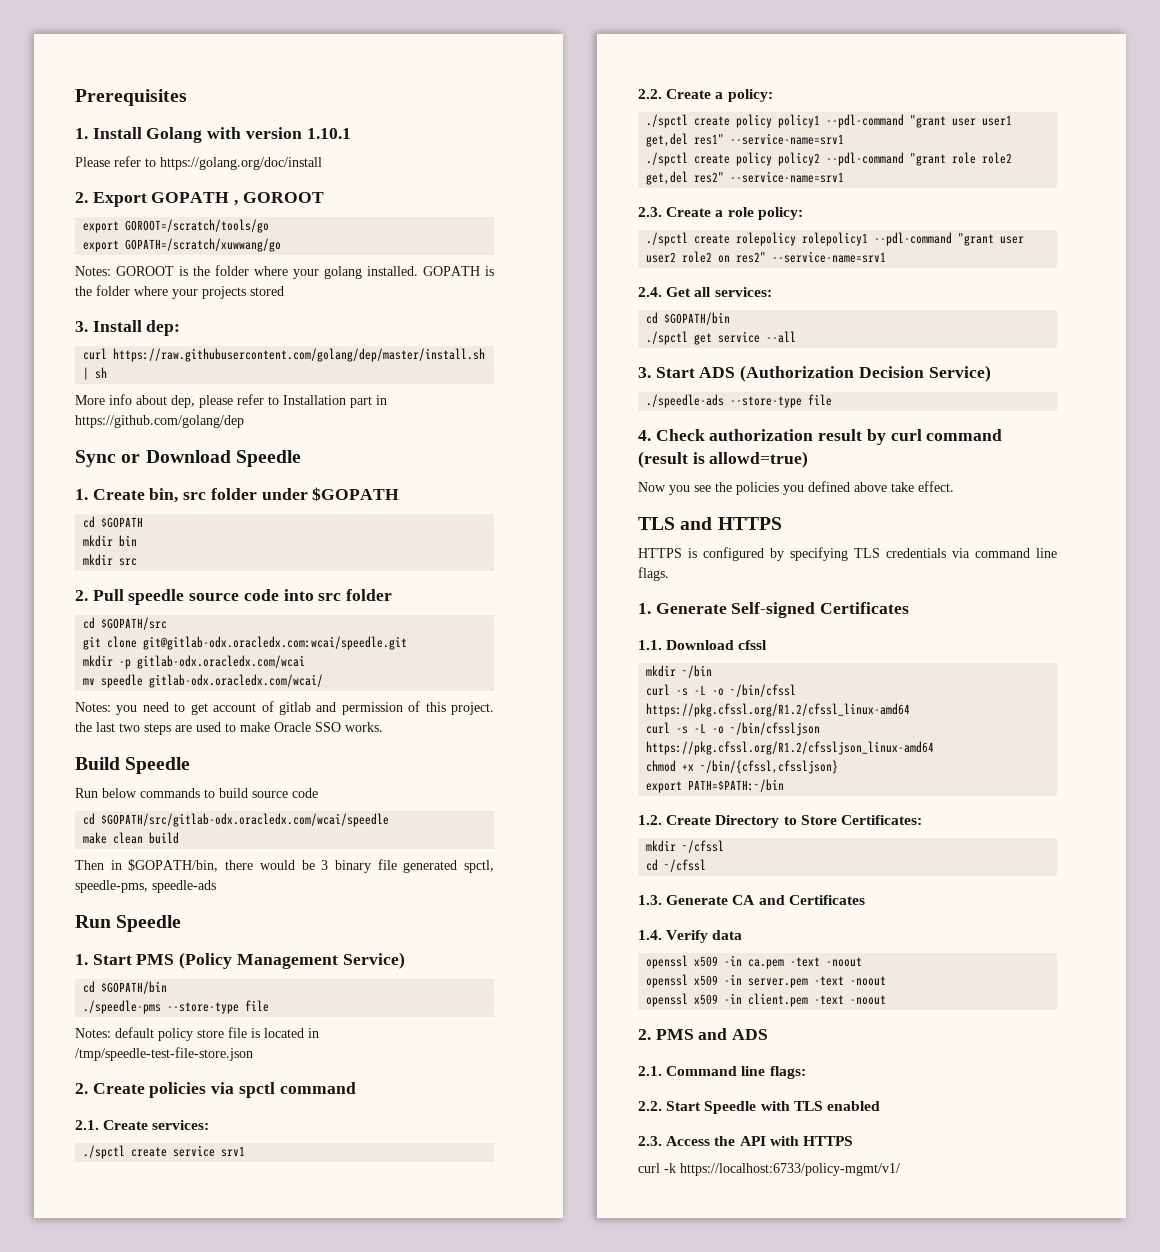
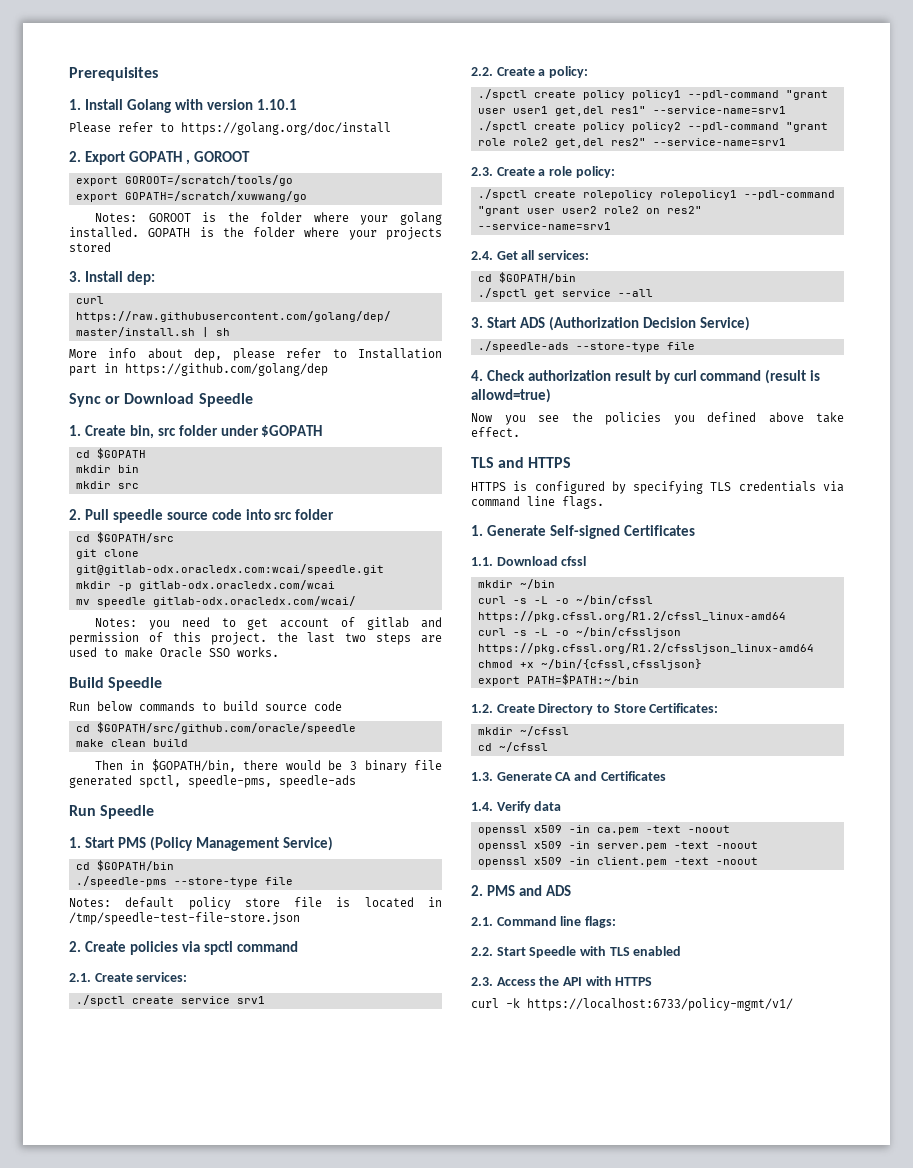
[101,813,390,827] $GOPATH/src/gitlab-odx.oracledx.com/wcai/speedle -> [96,722,356,734] $GOPATH/src/github.com/oracle/speedle

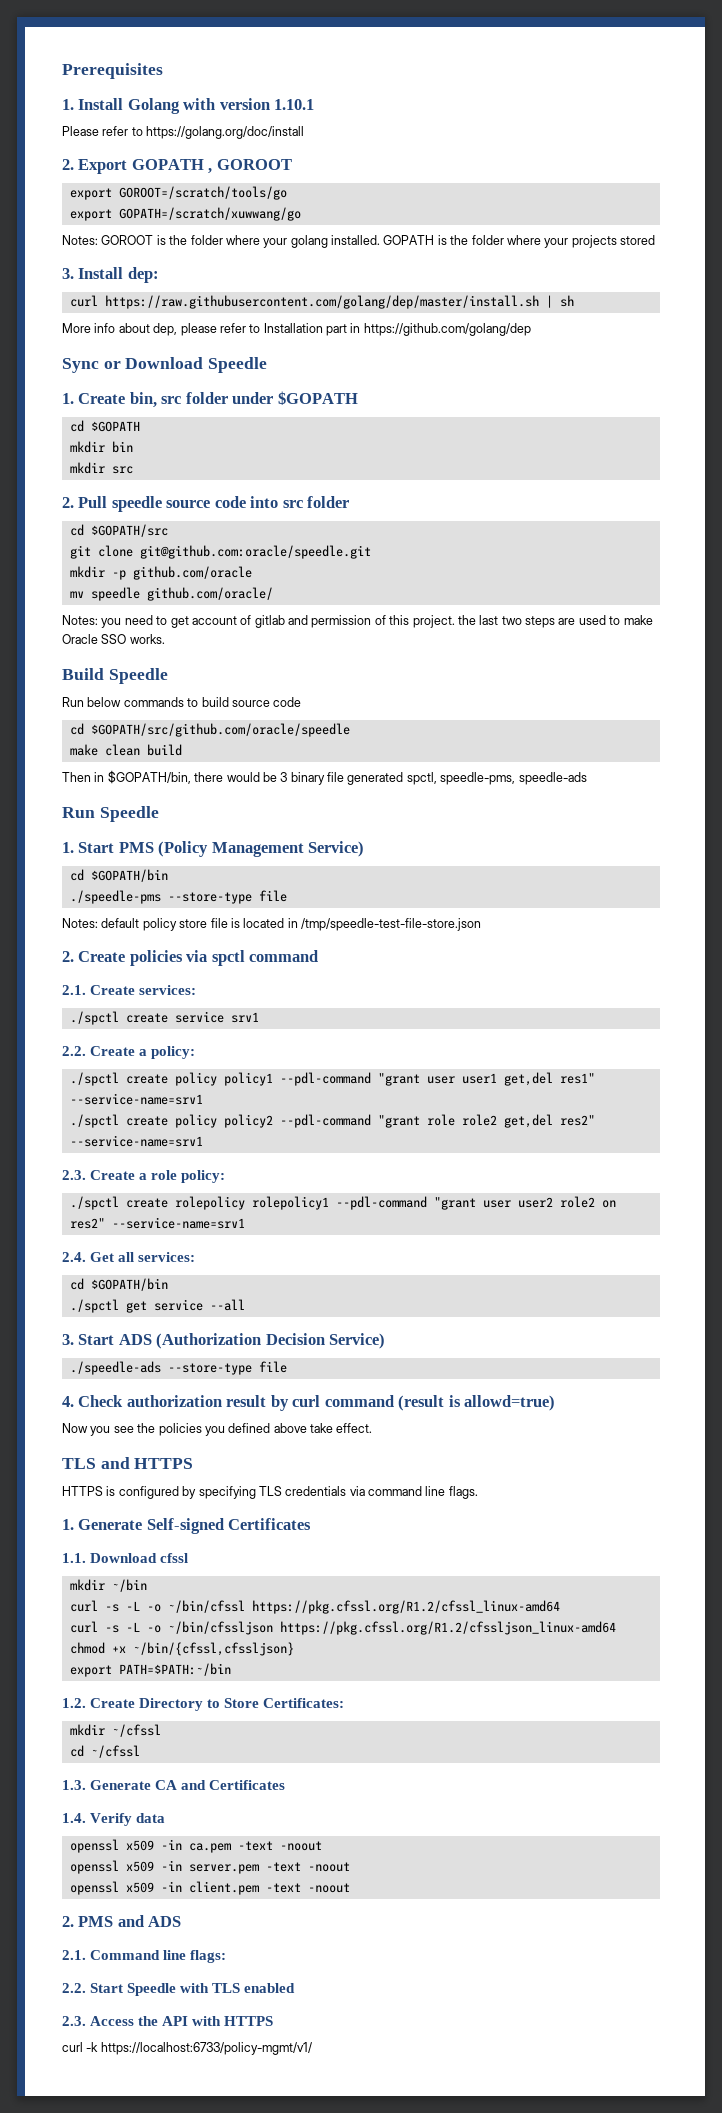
[75,564,384,575] git@gitlab-odx.oracledx.com:wcai/speedle.git -> [139,545,371,559] git@github.com:oracle/speedle.git
[138,580,335,591] gitlab-odx.oracledx.com/wcai -> [132,566,252,580] github.com/oracle
[152,596,356,607] gitlab-odx.oracledx.com/wcai/ -> [146,587,273,601] github.com/oracle/

